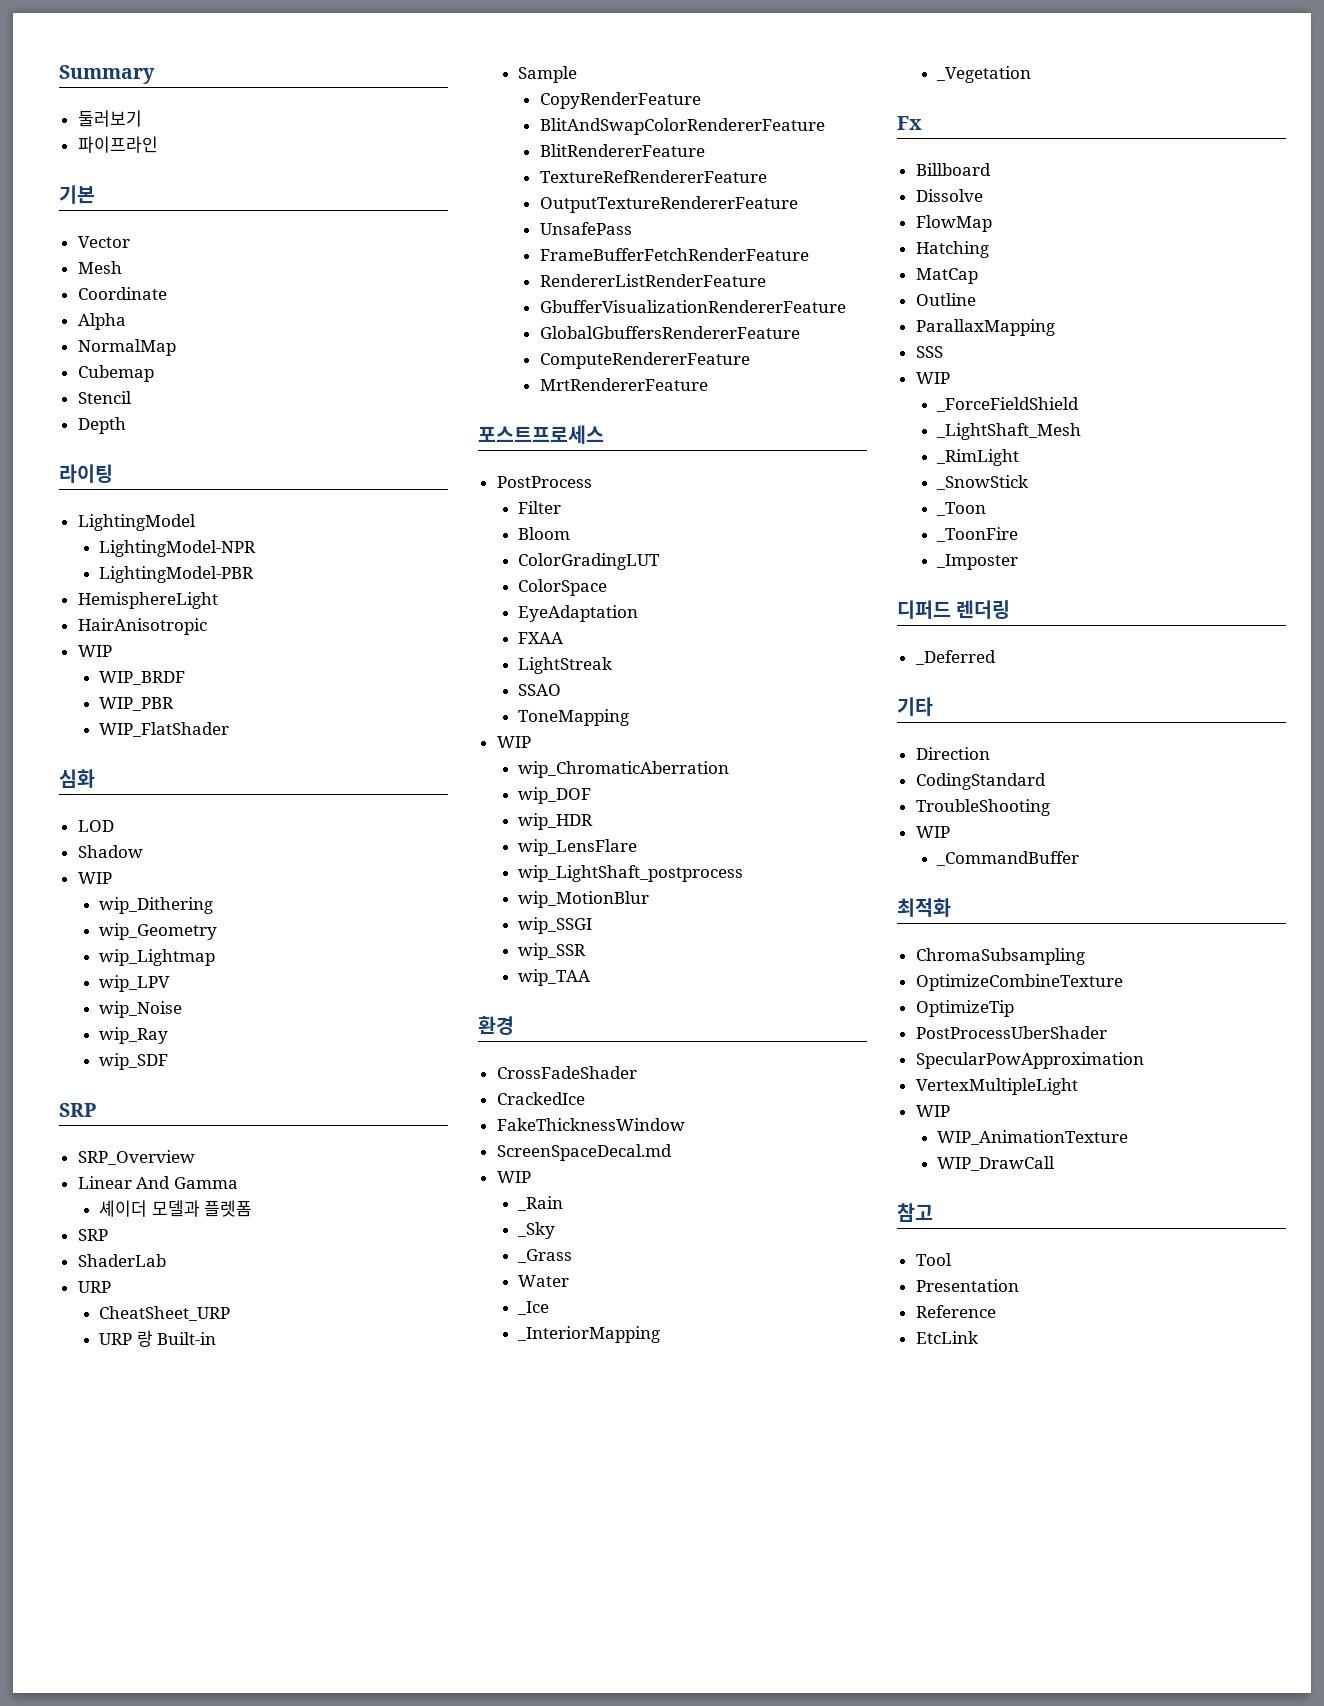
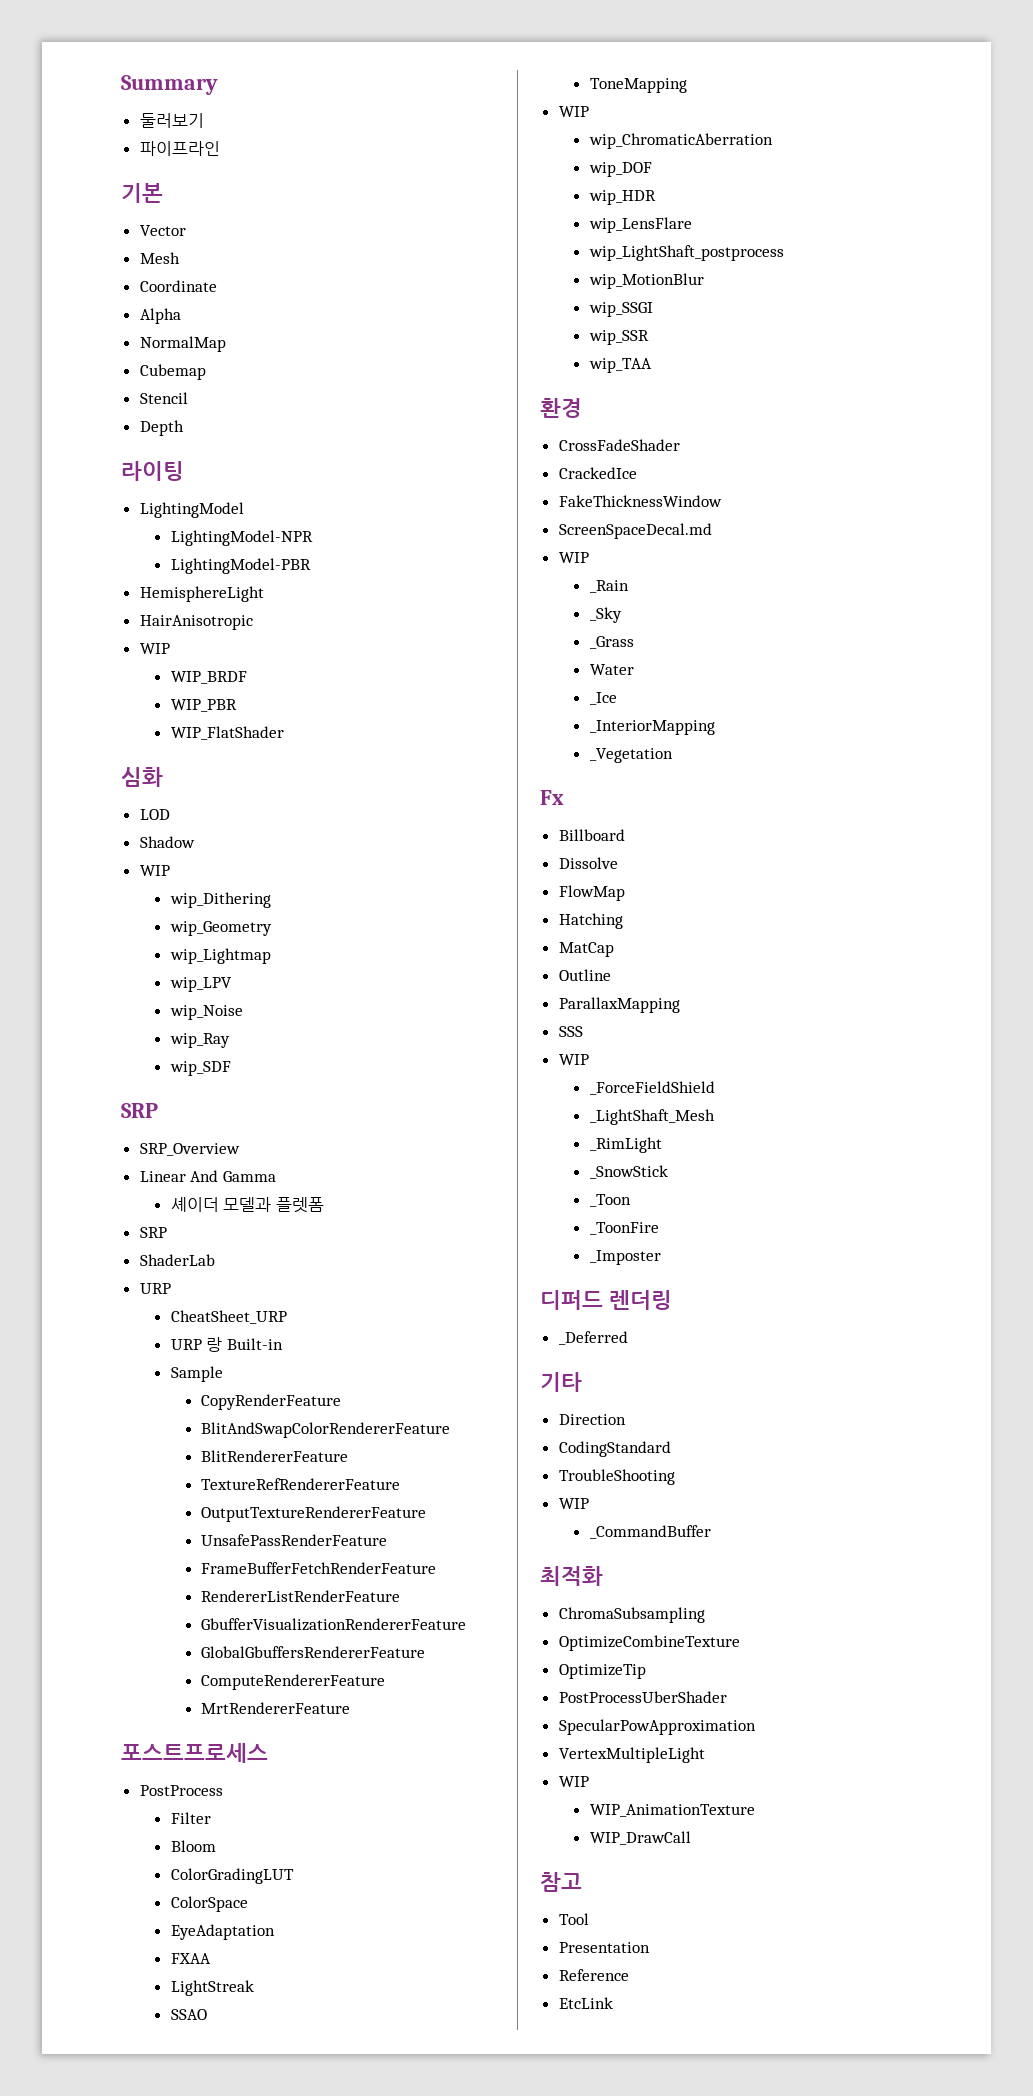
[539,222,632,235] UnsafePass -> [201,1534,388,1546] UnsafePassRenderFeature

